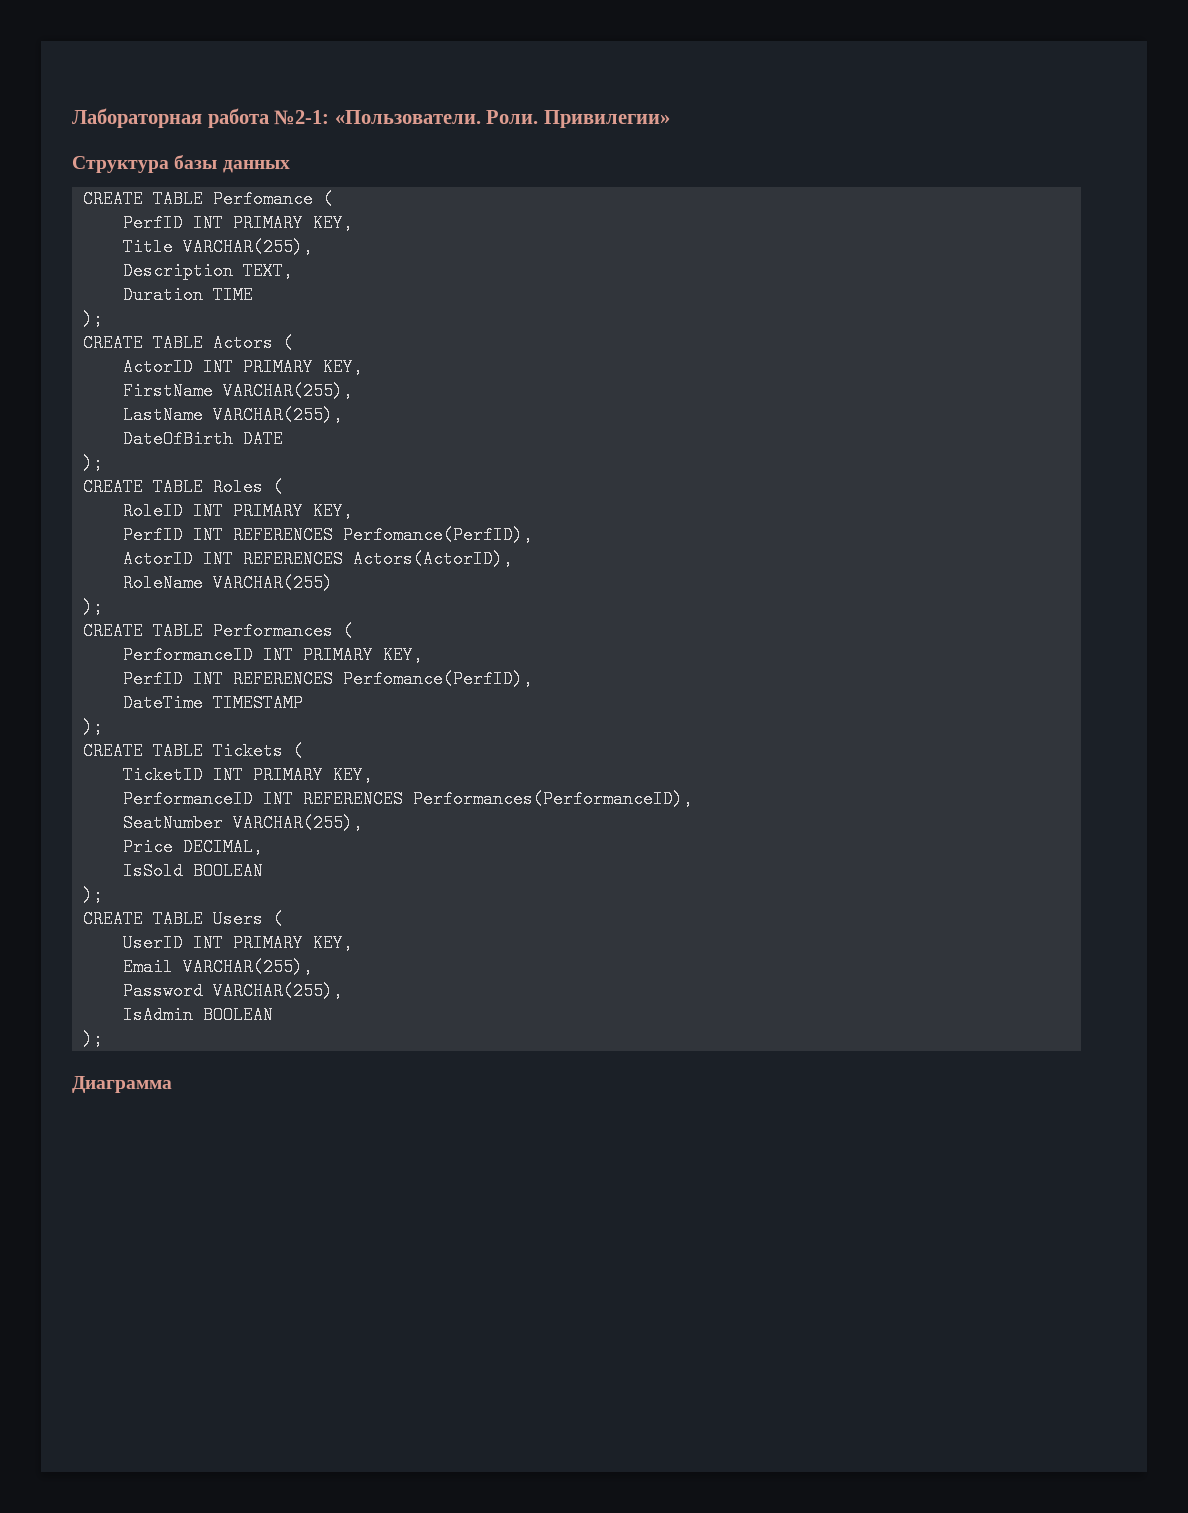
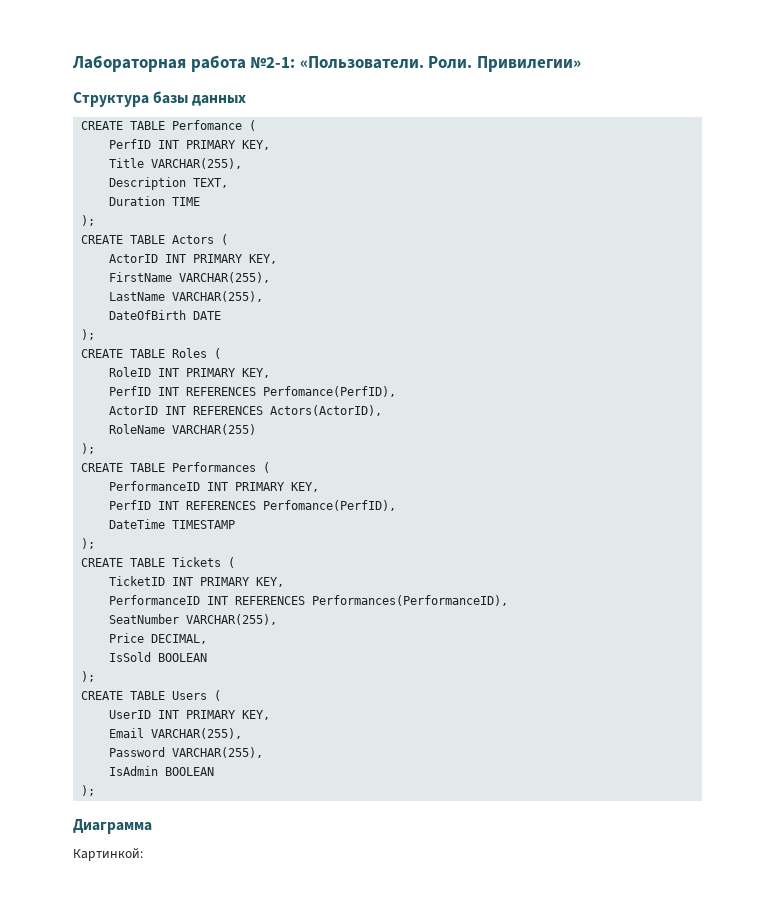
(172, 1084) none -> [73,847,143,861] // Картинкой:

